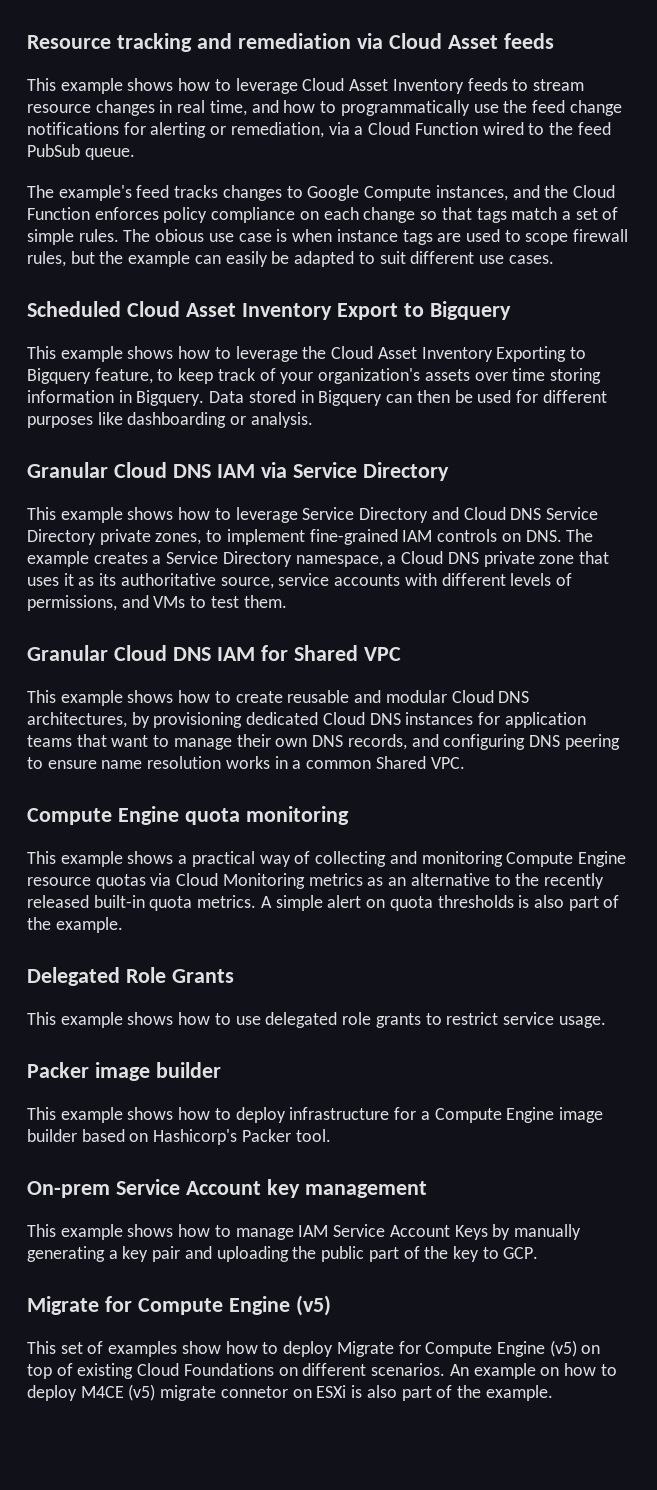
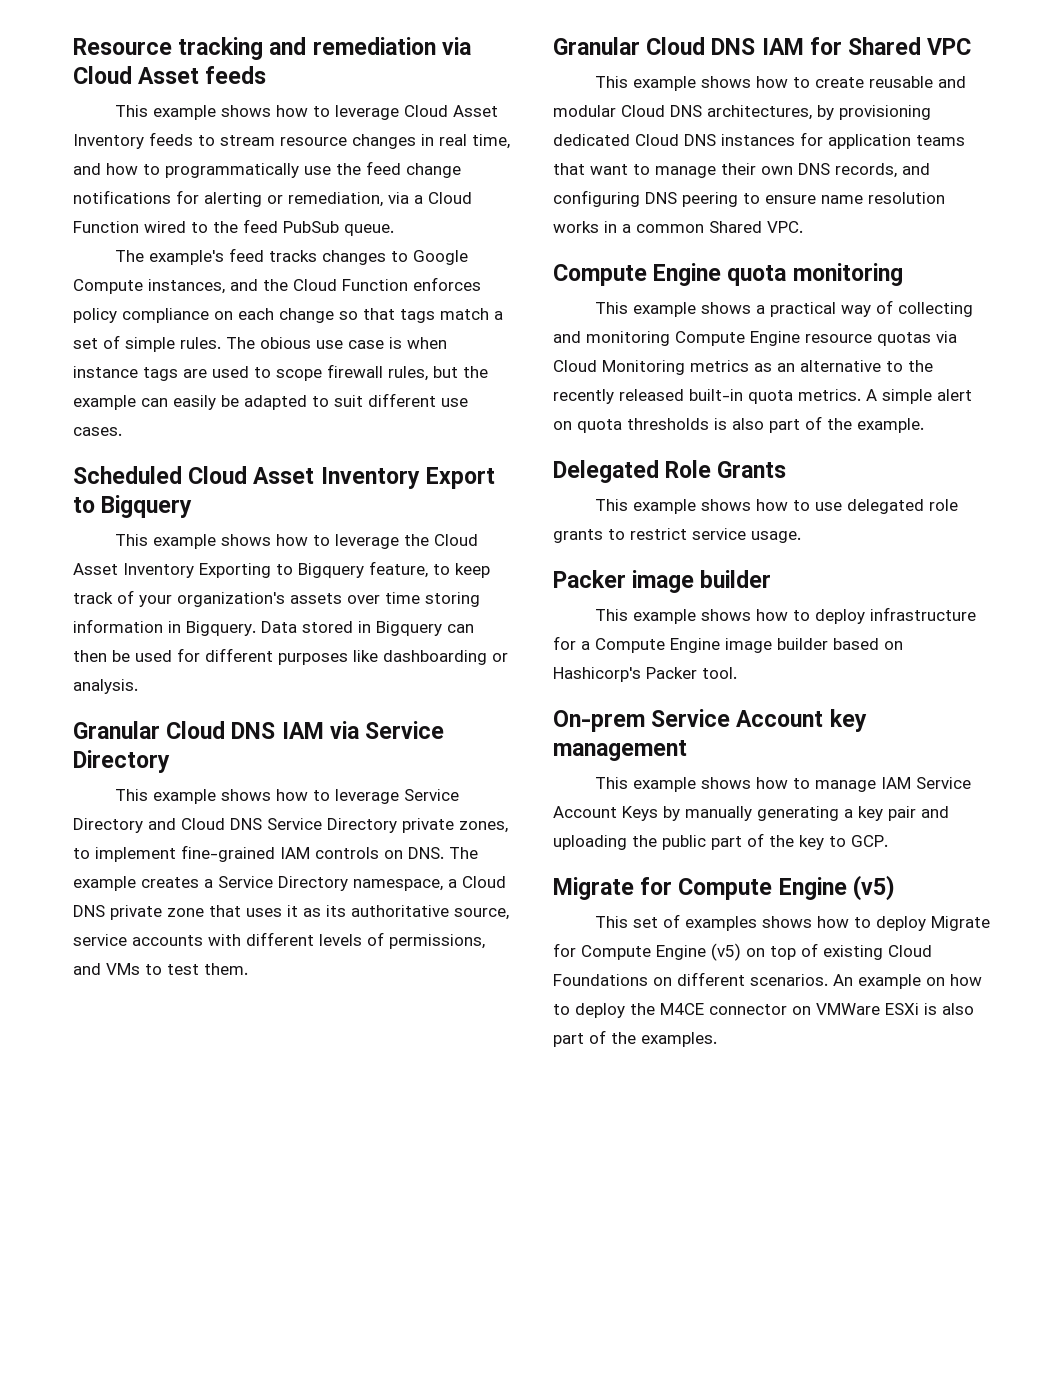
[181,1341,221,1354] show -> [762,916,813,928] shows
[80,1384,312,1401] M4CE (v5) migrate connetor on -> [630,1003,880,1015] the M4CE connector on VMWare
[485,1385,553,1401] example. -> [641,1032,717,1047] examples.

